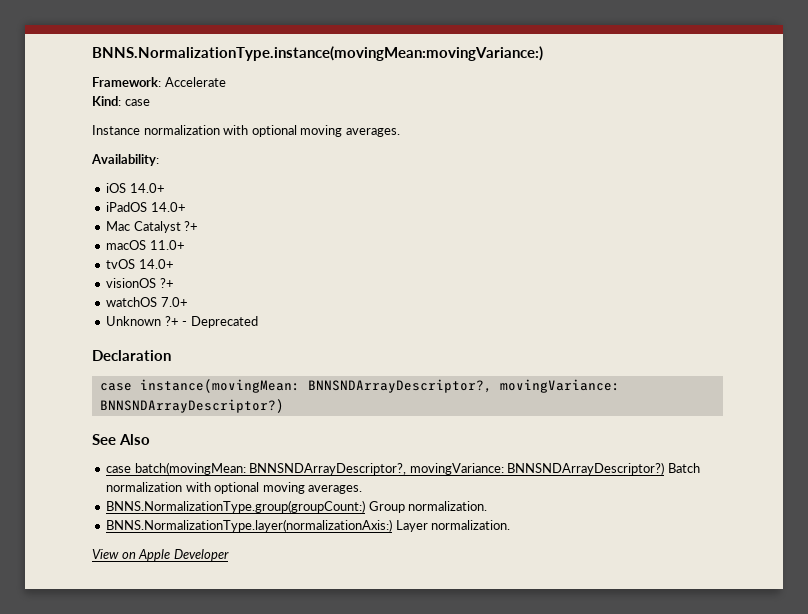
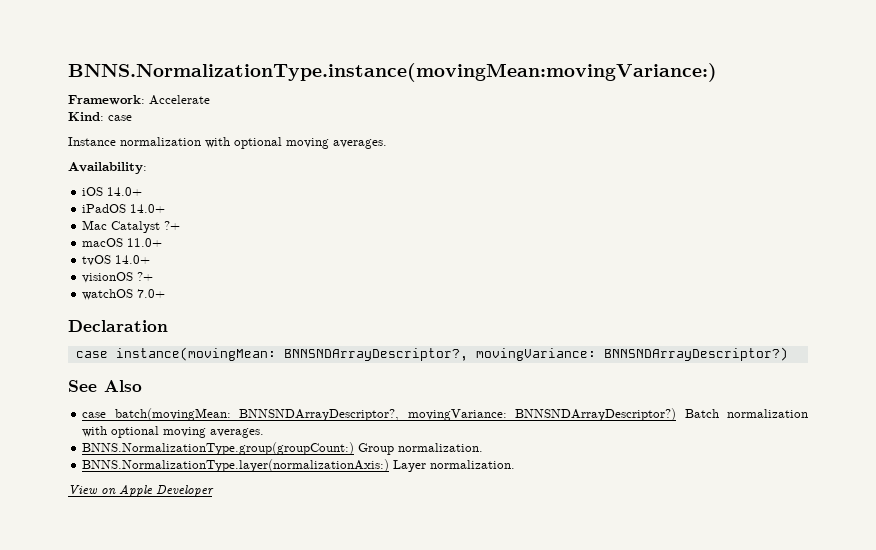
[106,316,258,328] // Unknown ?+ - Deprecated -> (166, 293) none

